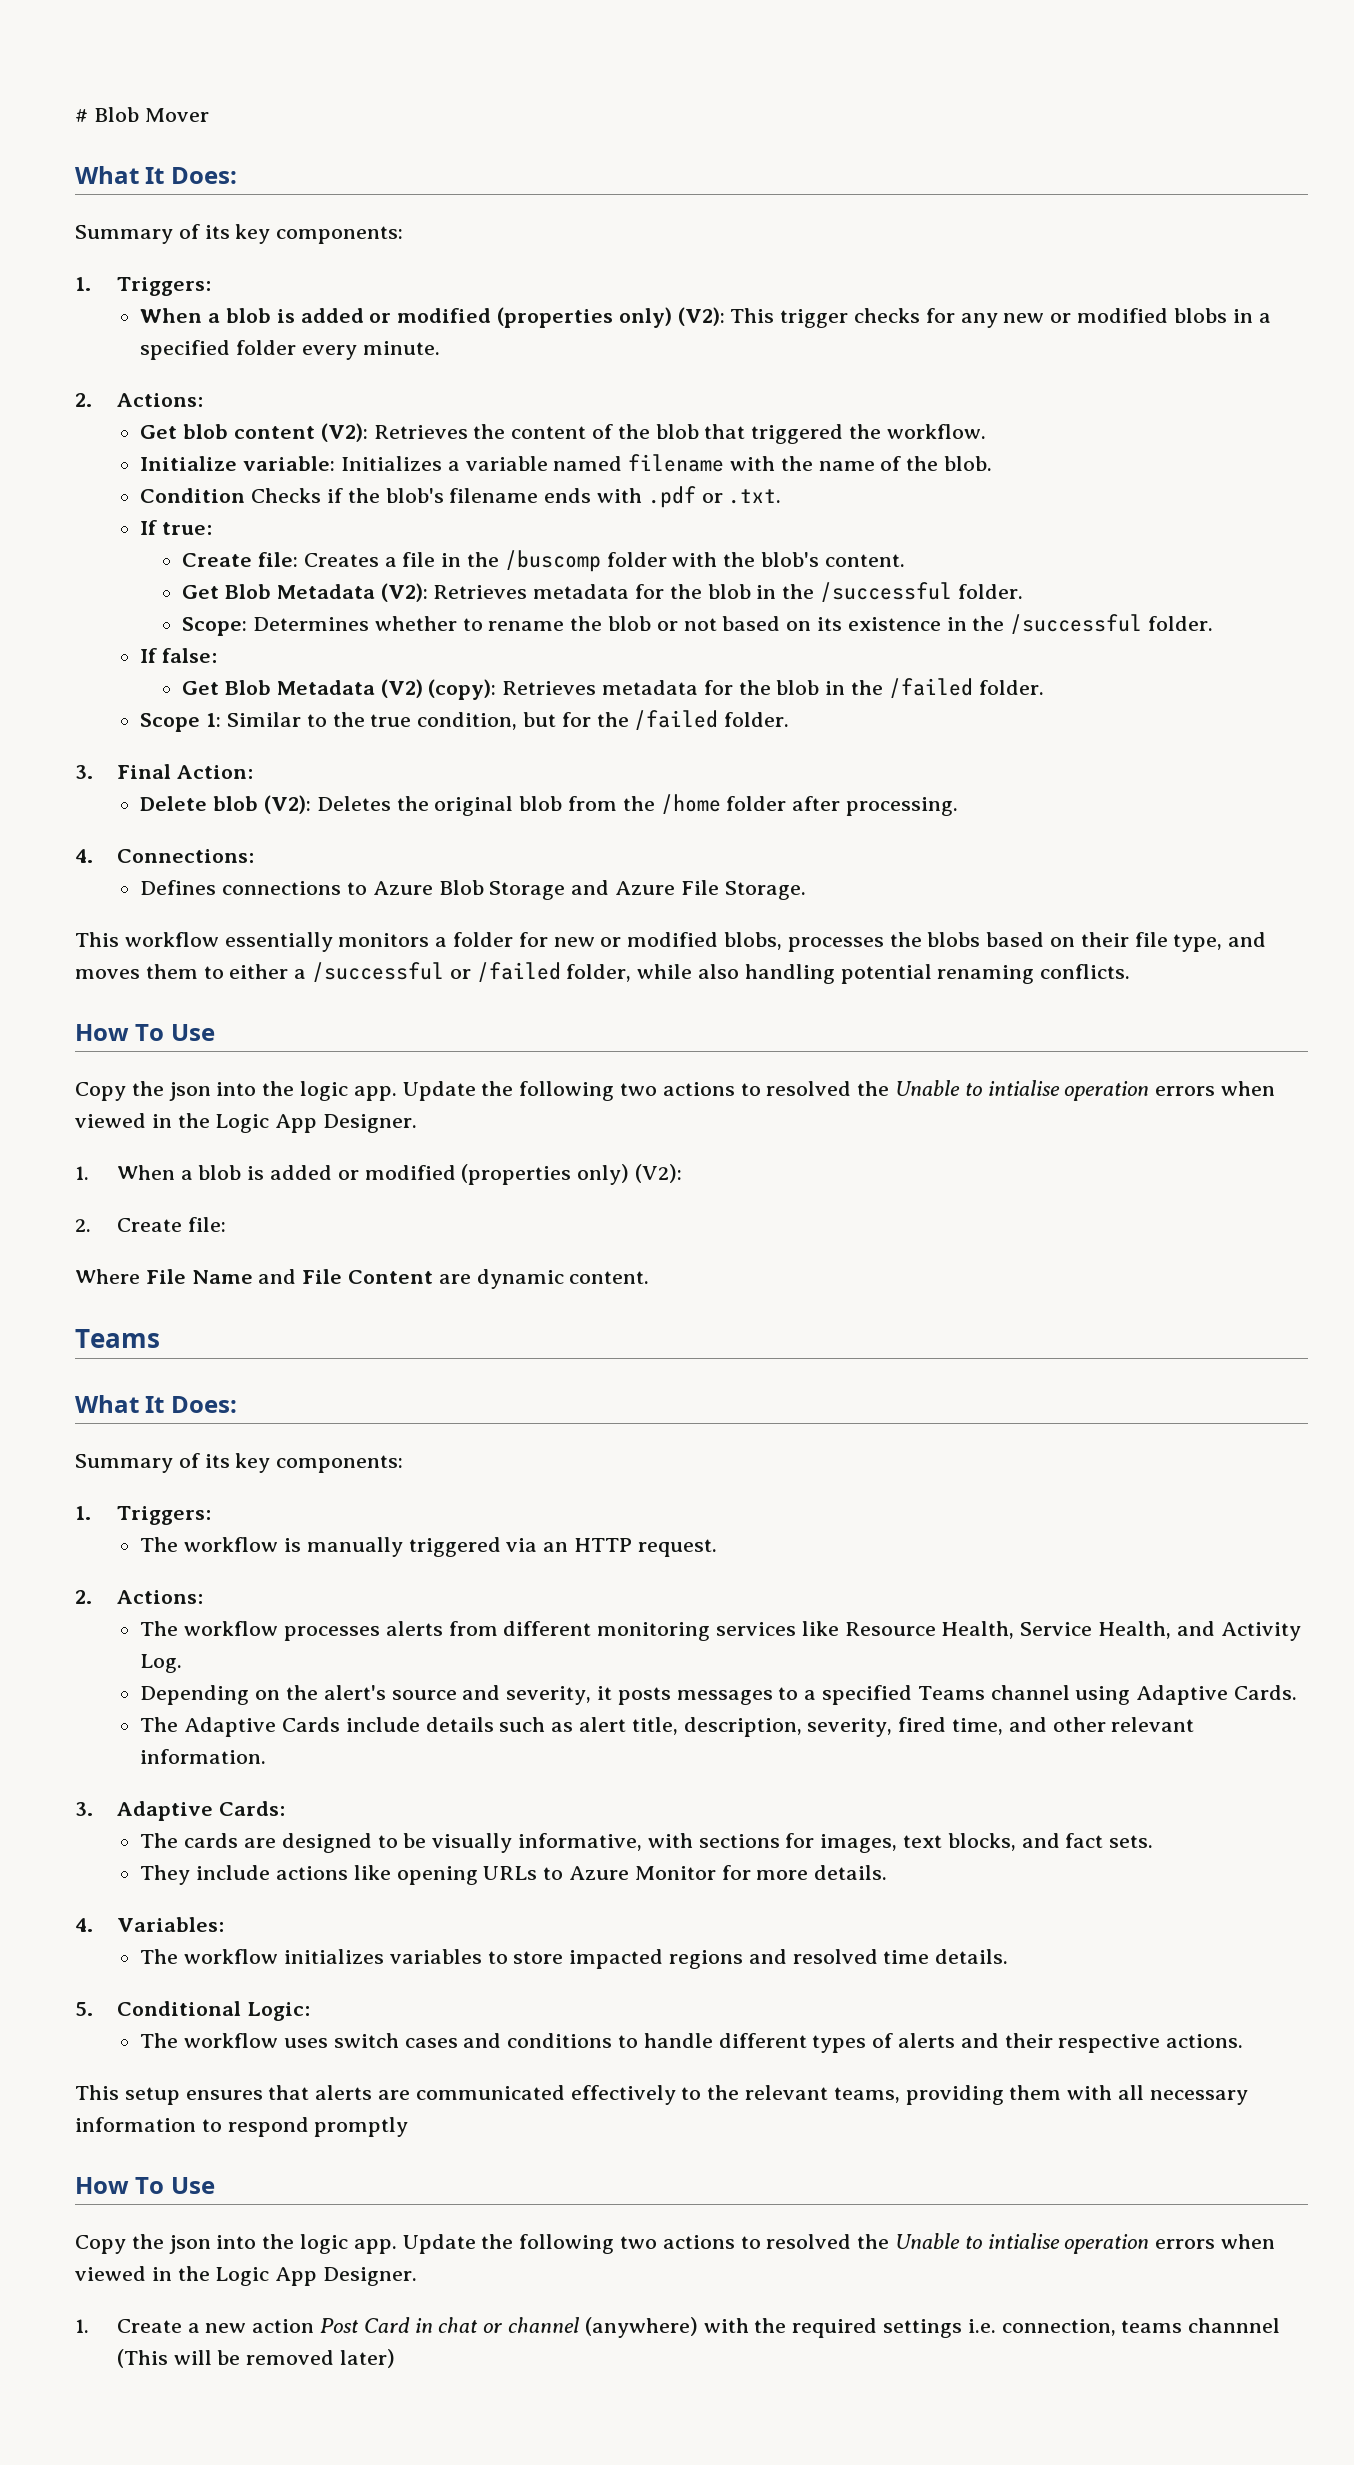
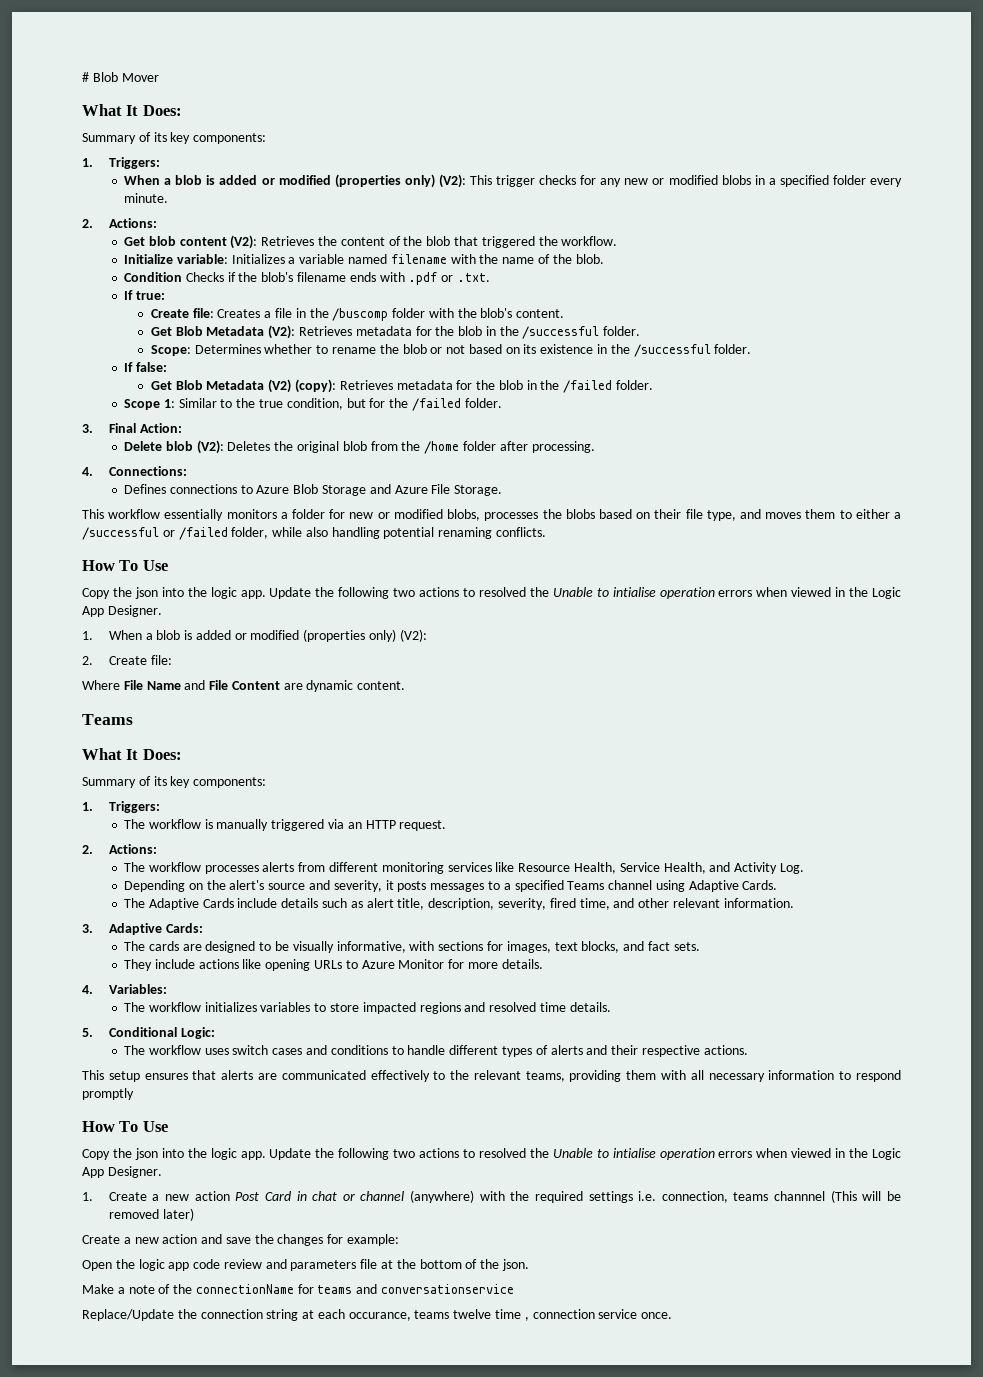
(395, 2358) none -> [82,1234,400,1246] [82,1259,529,1271] [82,1284,515,1294] [82,1309,673,1321] // Create a new action and save the changes for example: // Open the logic app code review and parameters file at the bottom of the json. // Make a note of the connectionName for teams and conversationservice // Replace/Update the connection string at each occurance, teams twelve time , connection service once.

